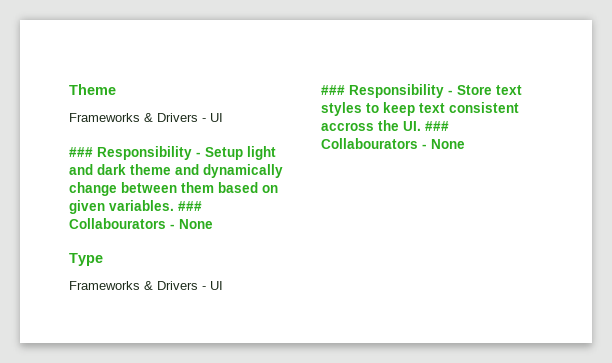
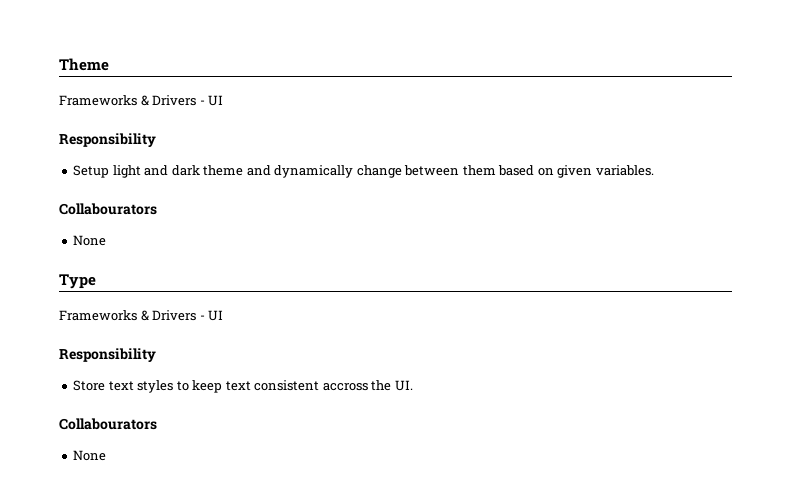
[69,146,201,160] ### Responsibility - -> [59,133,156,147] Responsibility //
[178,201,202,211] [69,218,175,229] ### Collabourators - -> [59,203,157,215] // Collabourators //
[321,84,453,98] ### Responsibility - -> [59,348,156,362] Responsibility //
[425,121,449,131] [321,138,427,149] ### Collabourators - -> [59,418,157,430] // Collabourators //

